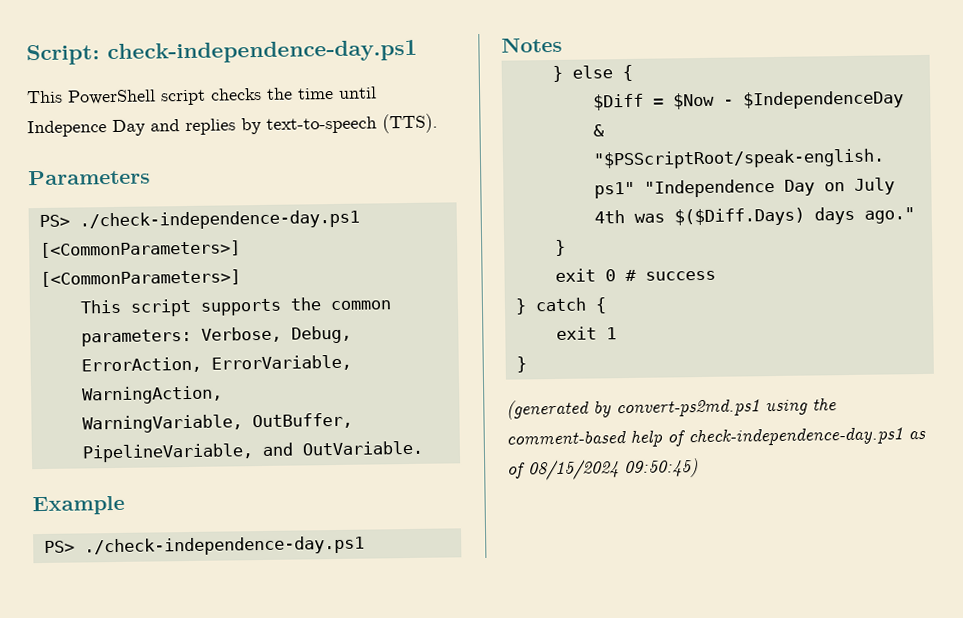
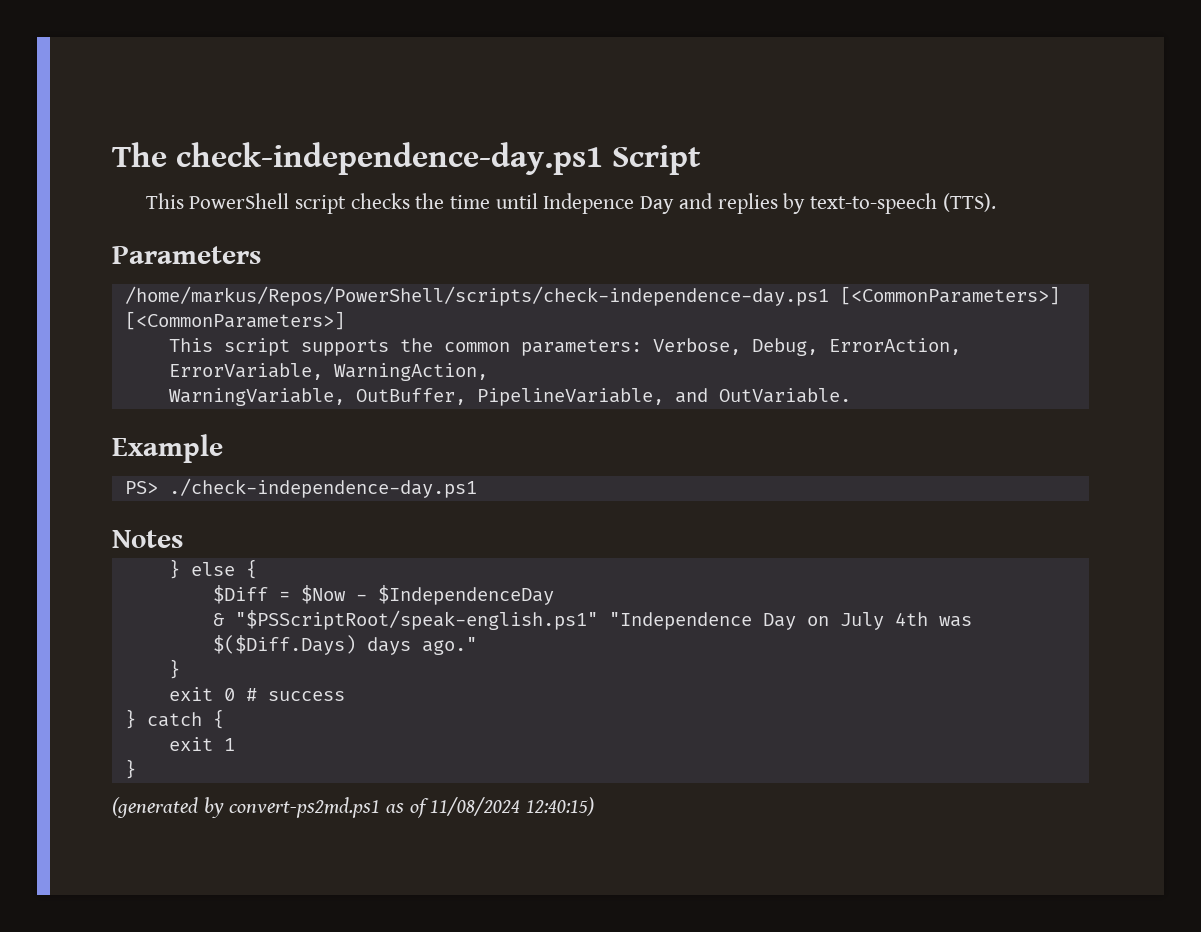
[26,39,418,66] Script: check-independence-day.ps1 -> [112,142,701,175] The check-independence-day.ps1 Script
[38,209,360,231] PS> ./check-independence-day.ps1 -> [124,286,829,306] /home/markus/Repos/PowerShell/scripts/check-independence-day.ps1
[765,397,837,416] [506,426,926,447] [507,458,698,481] using the comment-based help of check-independence-day.ps1 as of 08/15/2024 09:50:45) -> [386,797,595,818] as of 11/08/2024 12:40:15)

